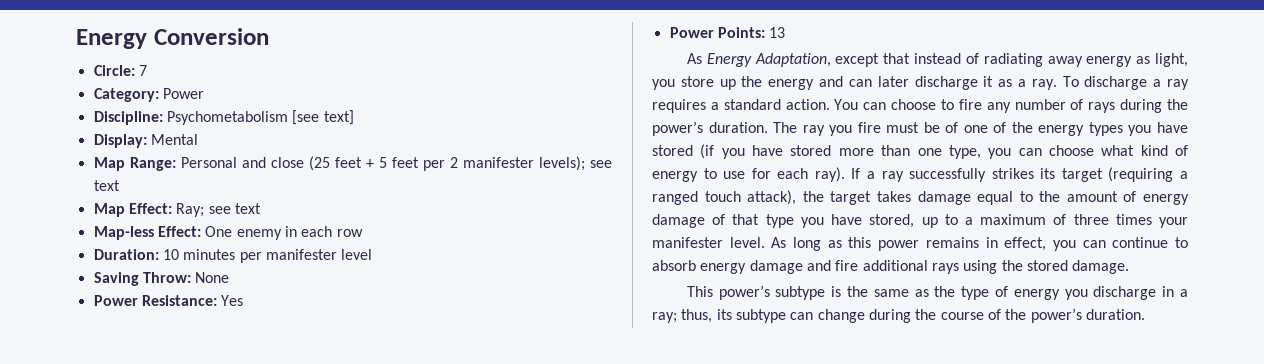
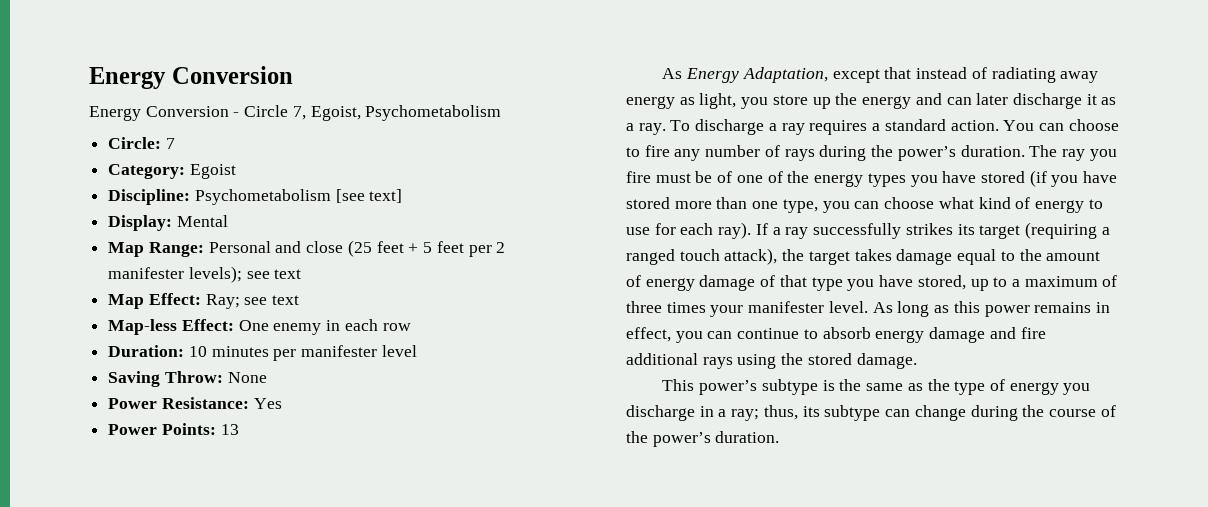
[76,28,269,49] Energy Conversion -> [89,66,293,89] [89,105,502,121] Energy Conversion // Energy Conversion - Circle 7, Egoist, Psychometabolism
[162,88,204,99] Power -> [189,164,236,179] Egoist

